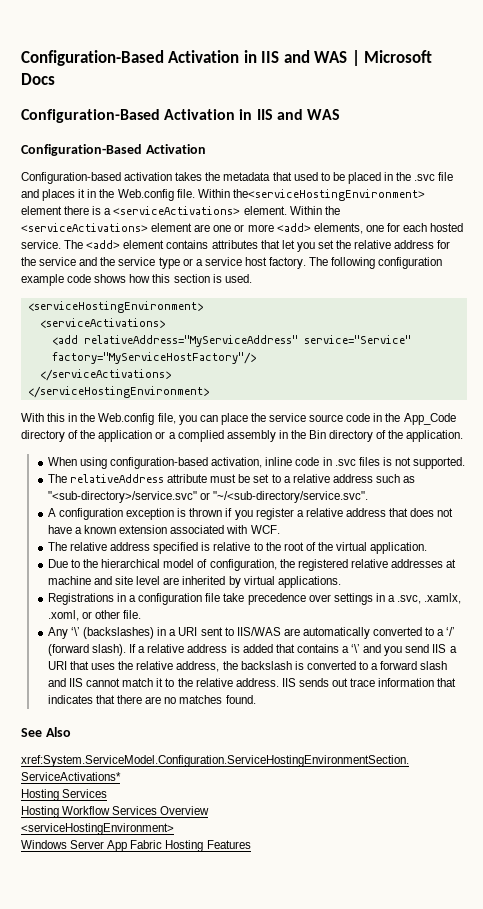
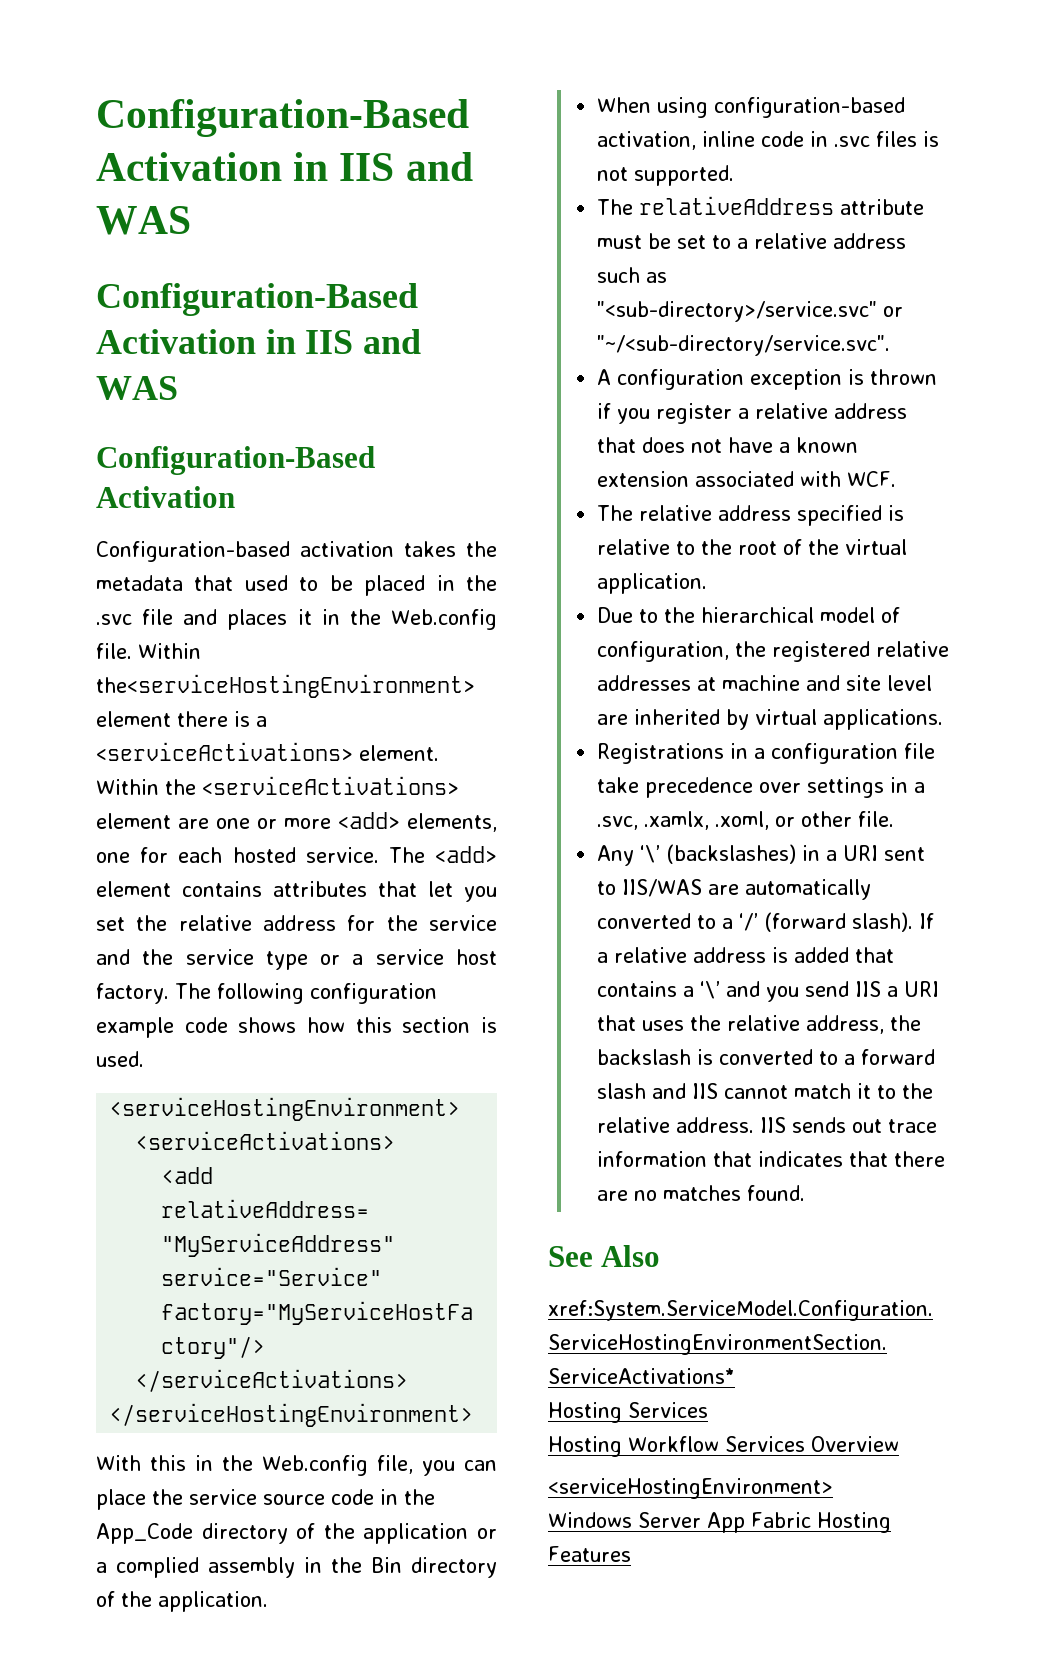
[21,50,433,66] [21,73,55,85] Configuration-Based Activation in IIS and WAS | Microsoft Docs -> [96,99,469,137] [96,152,473,181] [96,206,191,235] Configuration-Based Activation in IIS and WAS

